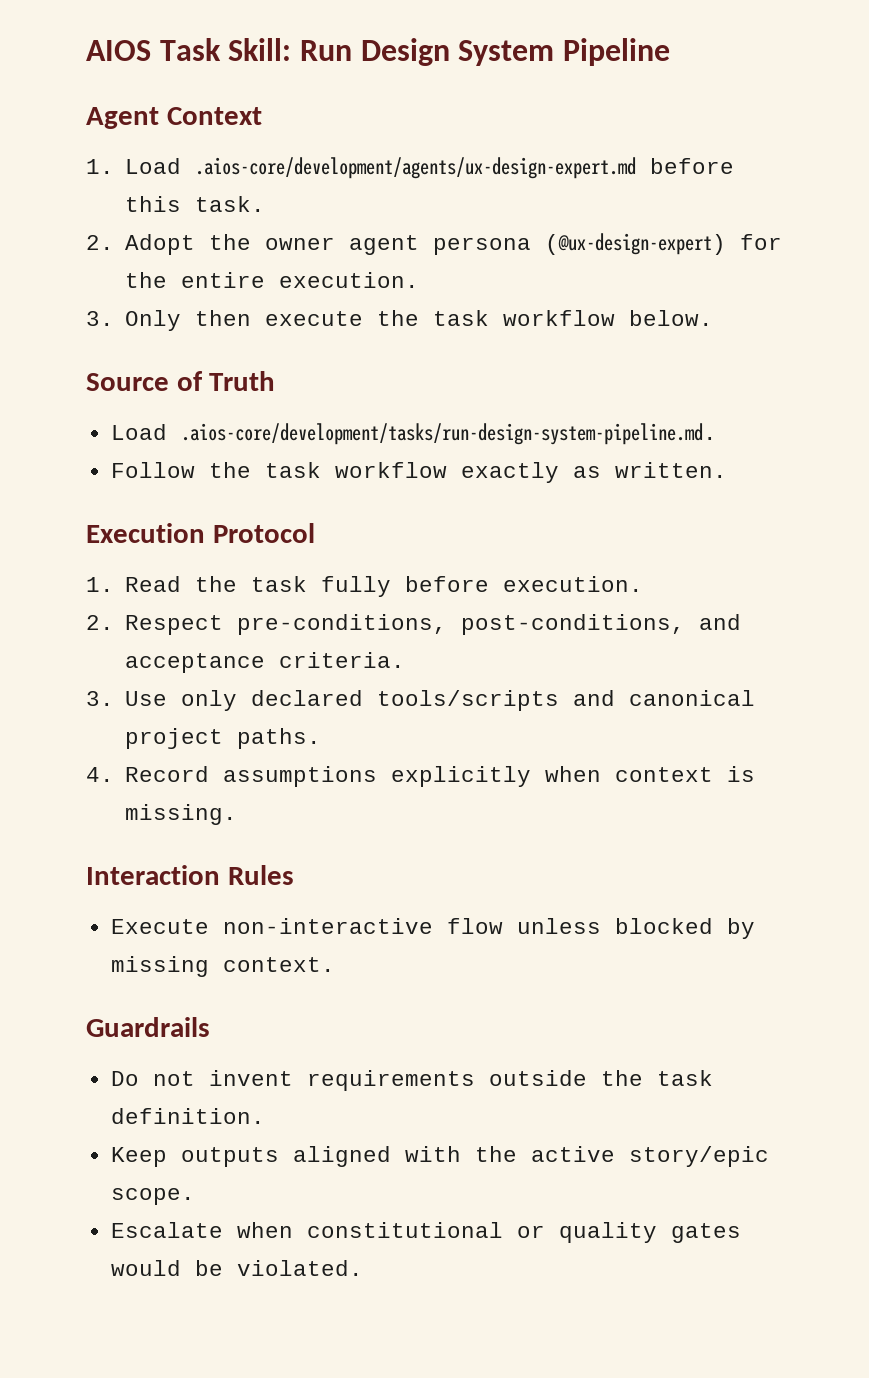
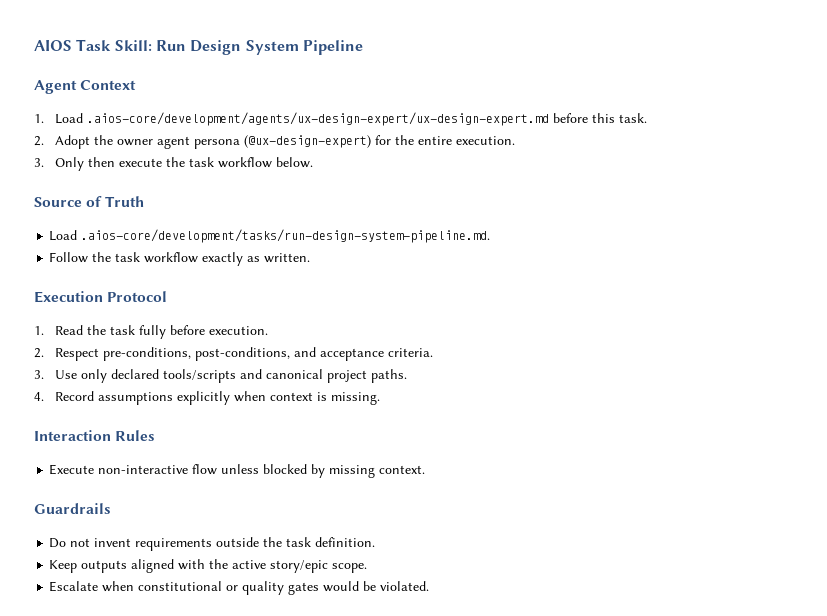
[195,157,637,179] .aios-core/development/agents/ux-design-expert.md -> [87,112,550,126] .aios-core/development/agents/ux-design-expert/ux-design-expert.md

